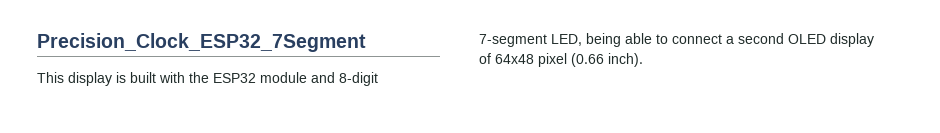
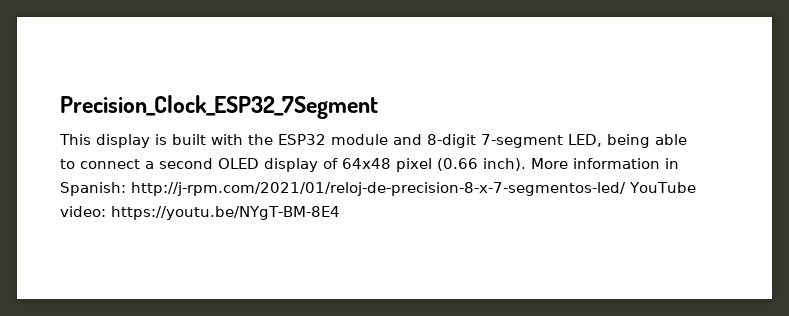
(643, 60) none -> [531,158,679,169] [60,182,696,196] [60,206,340,220] More information in Spanish: http://j-rpm.com/2021/01/reloj-de-precision-8-x-7-segmentos-led/ YouTube video: https://youtu.be/NYgT-BM-8E4

